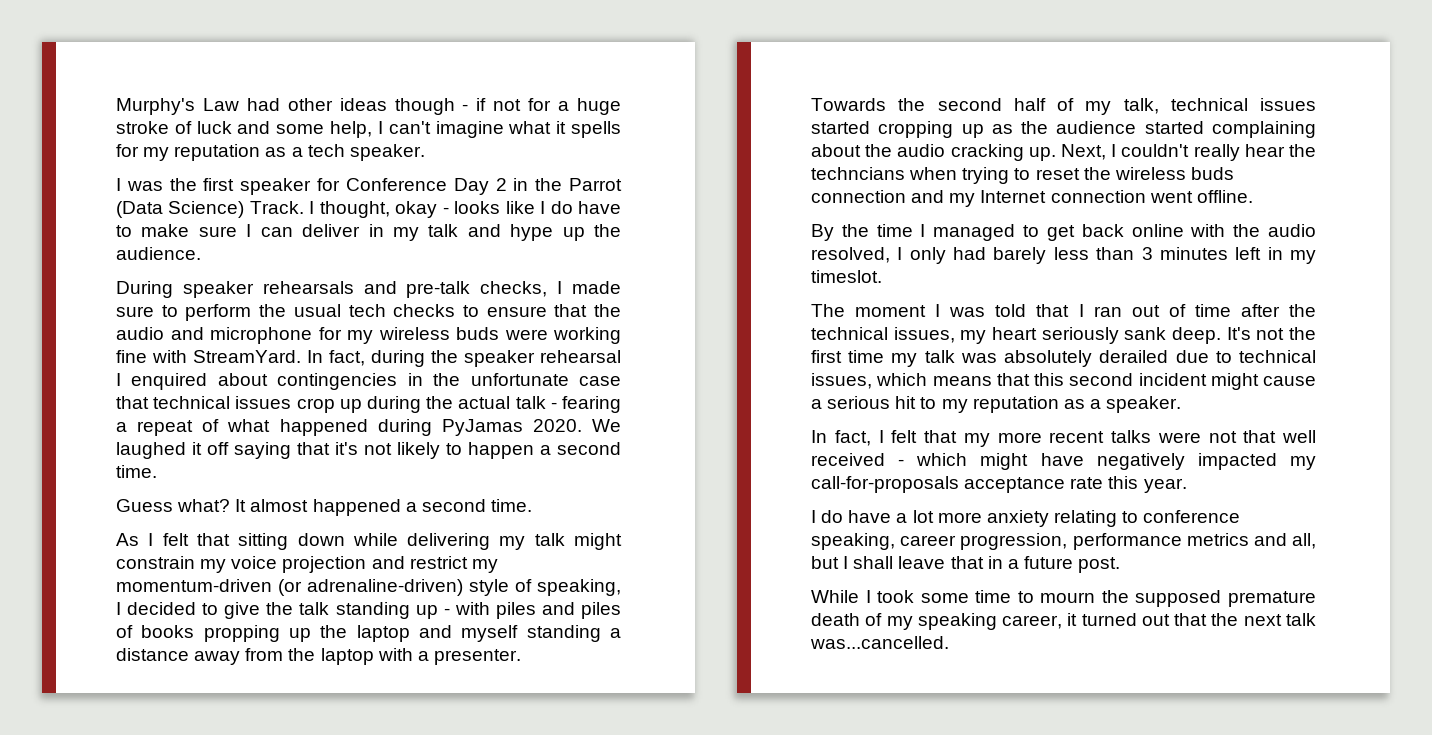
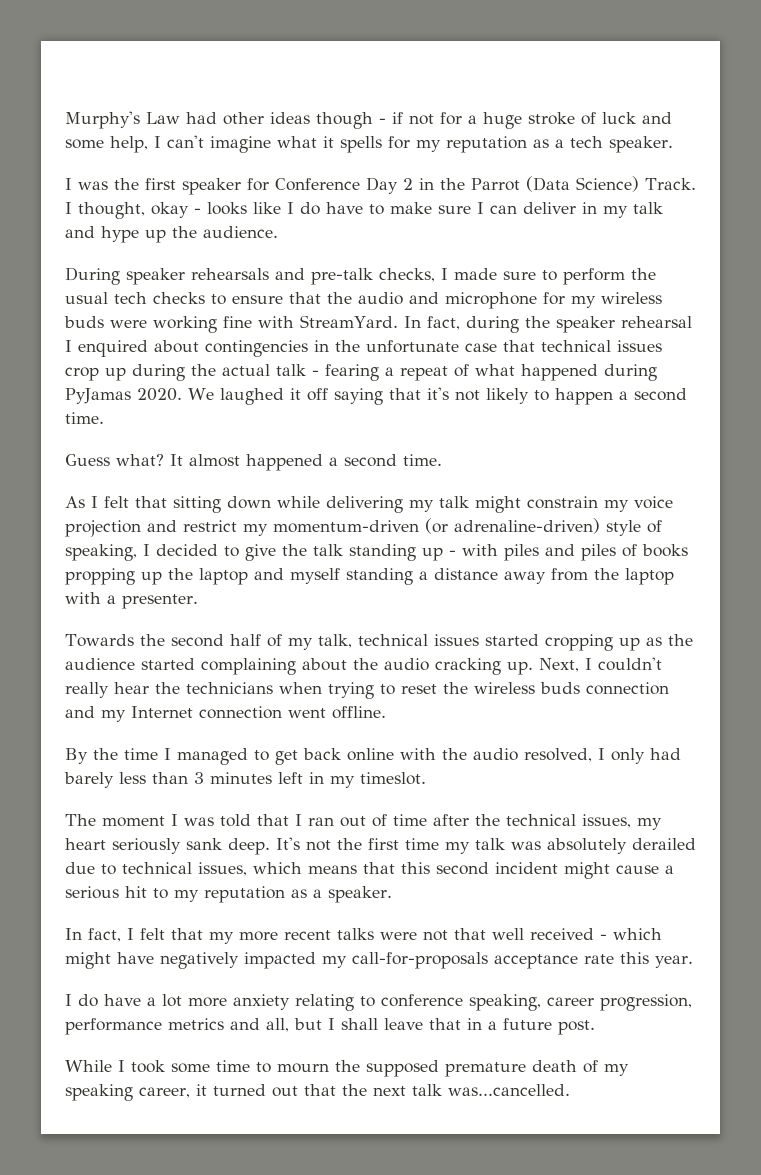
[811,167,905,180] techncians -> [186,682,273,694] technicians

